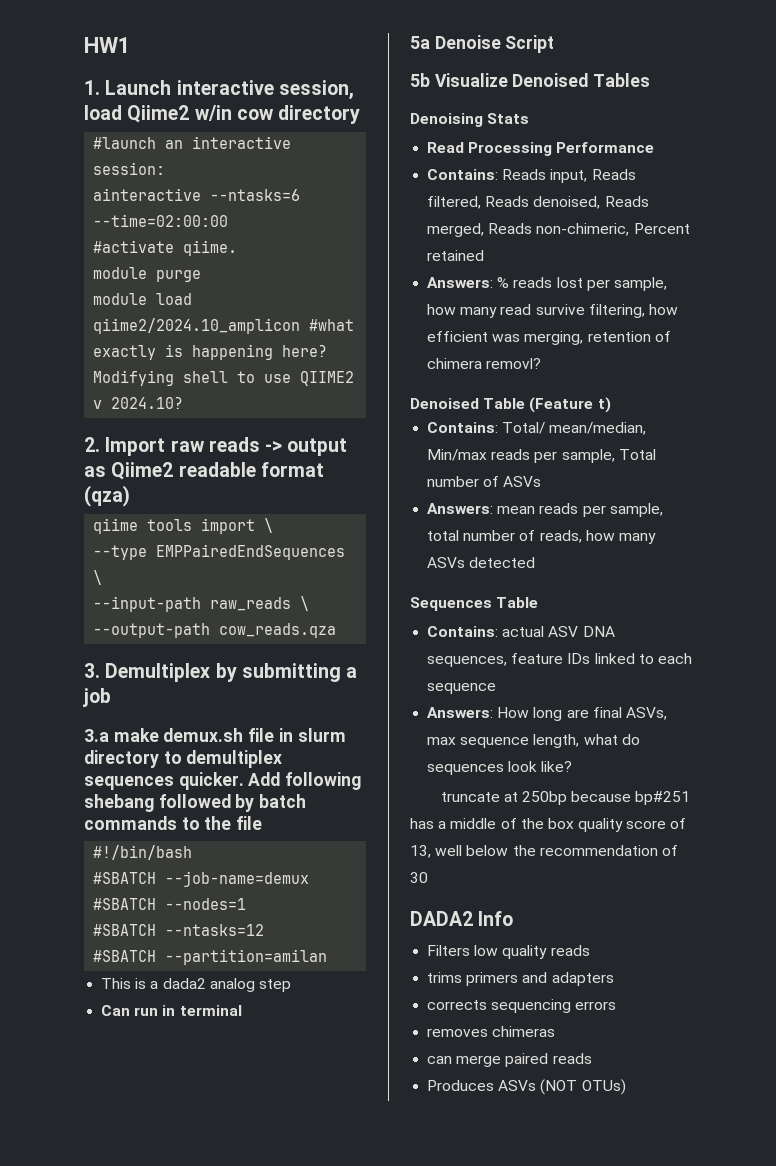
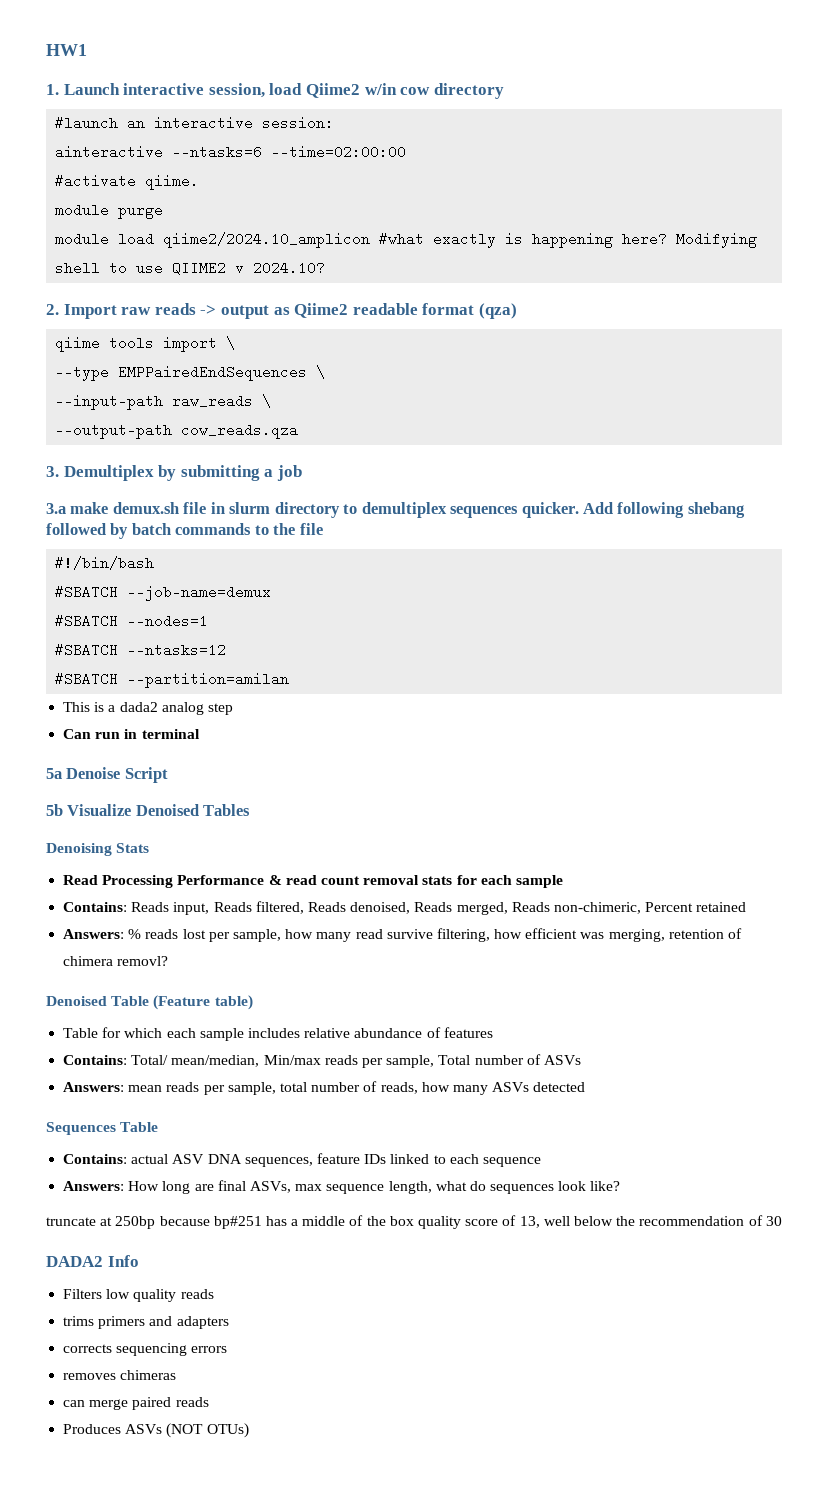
(655, 147) none -> [268,875,563,888] & read count removal stats for each sample
[597,397,611,413] t) -> [214,995,253,1010] [63,1027,493,1041] table) // Table for which each sample includes relative abundance of features

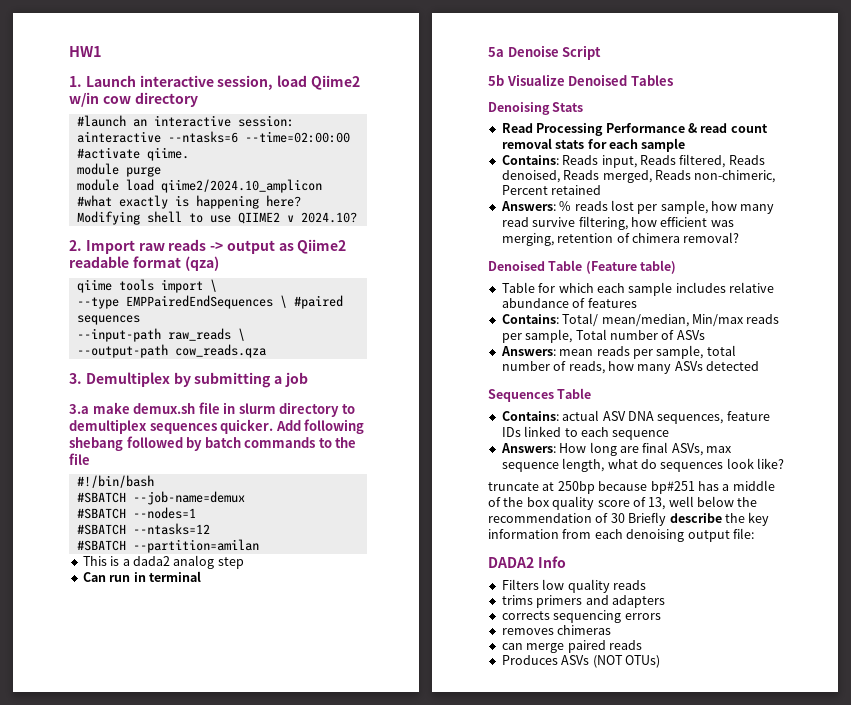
(326, 372) none -> [293,295,343,309] [76,315,140,325] #paired sequences
[117,956,169,966] removl? -> [683,232,740,243] removal?
(782, 1221) none -> [628,512,770,526] [488,528,754,542] Briefly describe the key information from each denoising output file:

